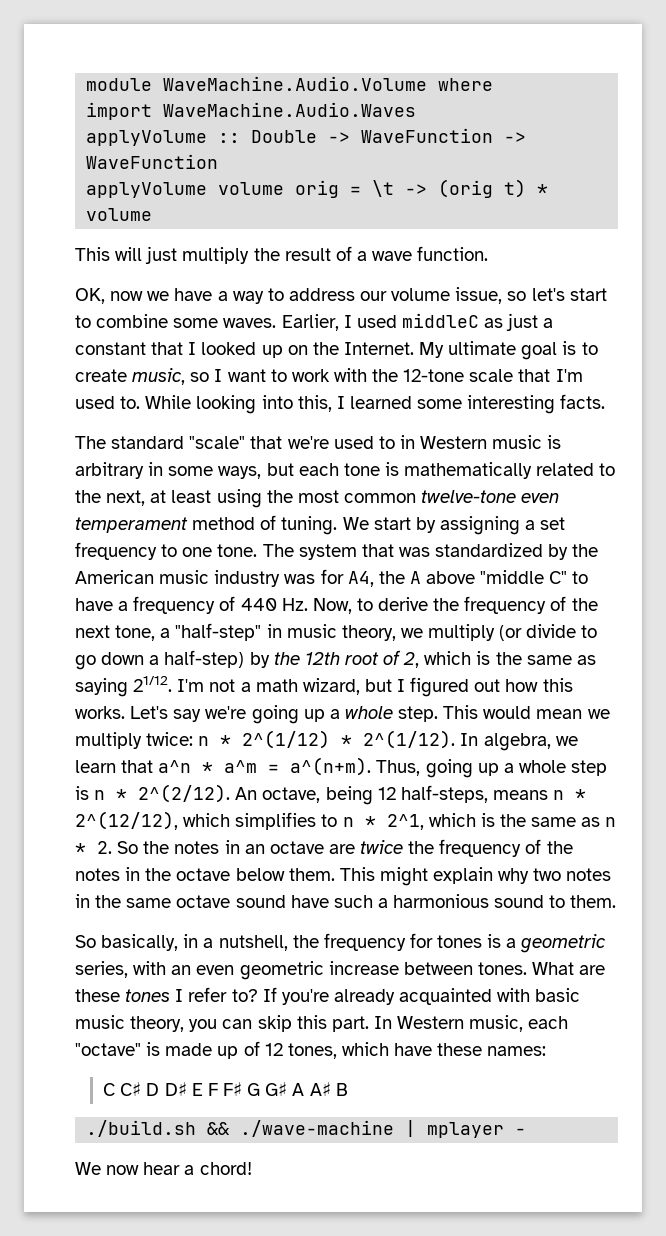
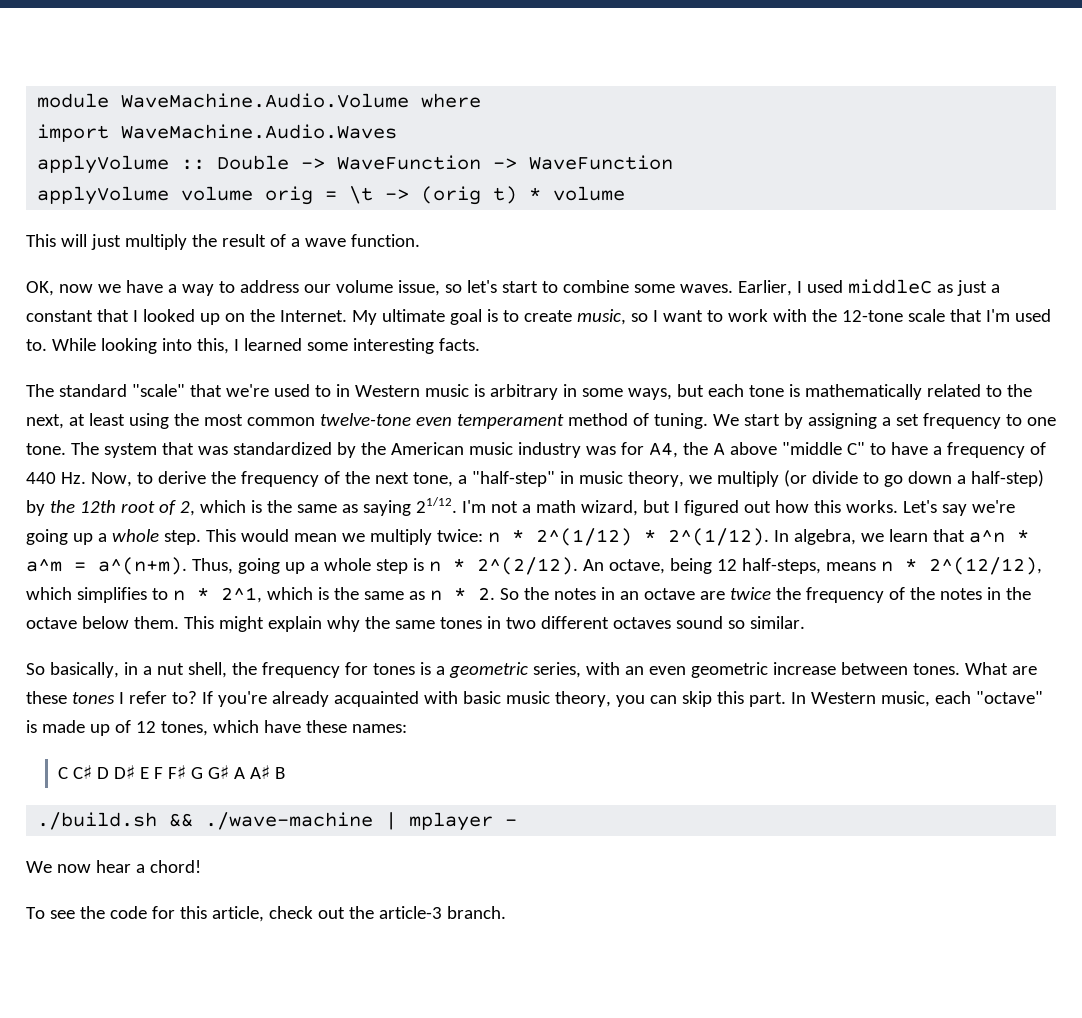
[533,868,612,881] [75,894,617,908] two notes in the same octave sound have such a harmonious sound to them. -> [364,616,805,629] the same tones in two different octaves sound so similar.
[218,935,288,951] nutshell, -> [156,662,227,678] nut shell,
(252, 1168) none -> [26,906,506,922] // To see the code for this article, check out the article-3 branch.

